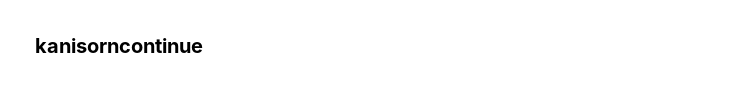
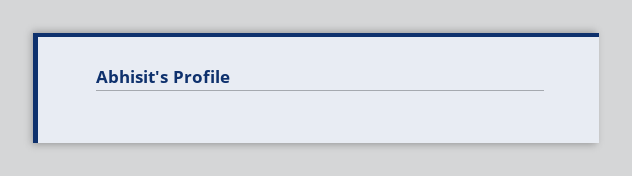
[35,38,203,53] kanisorncontinue -> [96,70,230,83] Abhisit's Profile

